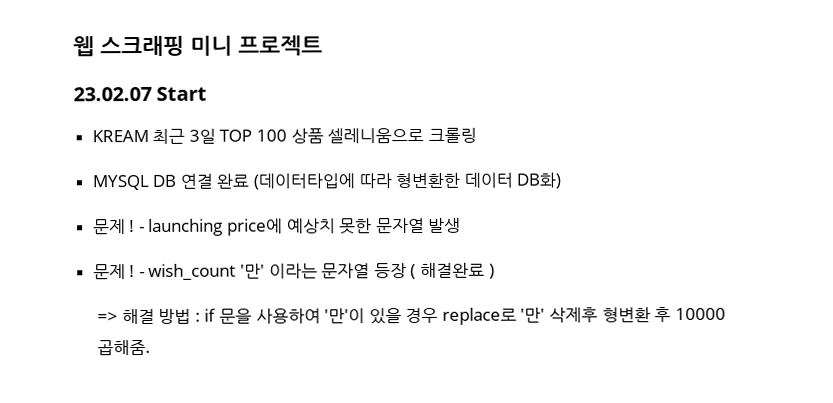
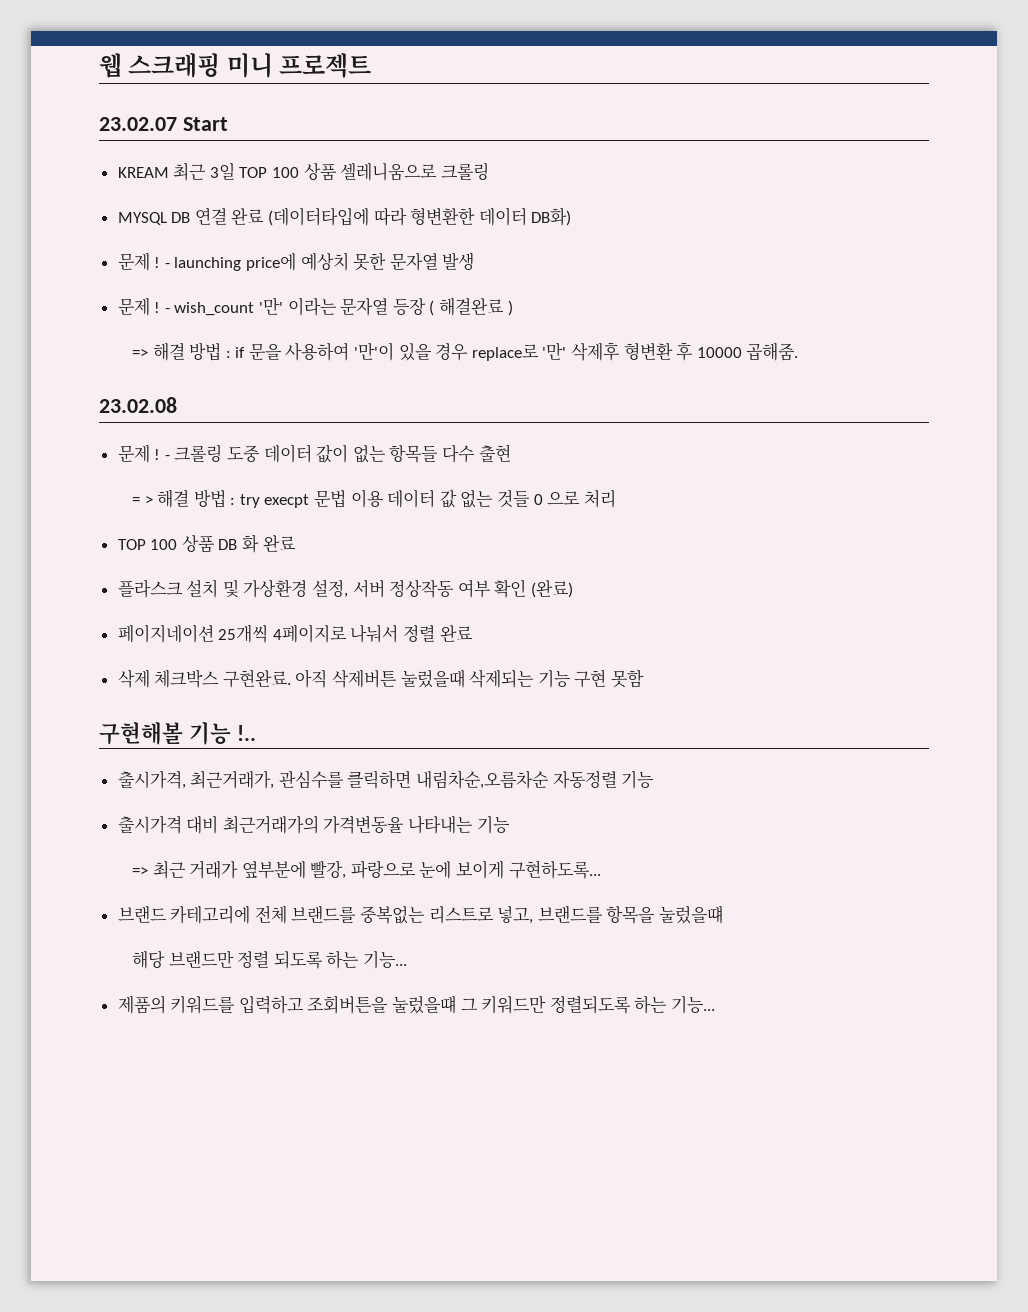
(151, 347) none -> [99,397,177,413] [117,444,511,463] [131,489,616,508] [117,534,296,553] [117,579,574,598] [117,624,473,643] [117,669,645,688] [99,721,256,745] [117,770,655,789] [117,815,510,834] [131,860,601,879] [117,905,724,924] [131,950,407,969] [117,995,716,1014] // 23.02.08 // 문제 ! - 크롤링 도중 데이터 값이 없는 항목들 다수 출현 // = > 해결 방법 : try execpt 문법 이용 데이터 값 없는 것들 0 으로 처리 // TOP 100 상품 DB 화 완료 // 플라스크 설치 및 가상환경 설정, 서버 정상작동 여부 확인 (완료) // 페이지네이션 25개씩 4페이지로 나눠서 정렬 완료 // 삭제 체크박스 구현완료. 아직 삭제버튼 눌렀을때 삭제되는 기능 구현 못함 // 구현해볼 기능 !.. // 출시가격, 최근거래가, 관심수를 클릭하면 내림차순,오름차순 자동정렬 기능 // 출시가격 대비 최근거래가의 가격변동율 나타내는 기능 // => 최근 거래가 옆부분에 빨강, 파랑으로 눈에 보이게 구현하도록... // 브랜드 카테고리에 전체 브랜드를 중복없는 리스트로 넣고, 브랜드를 항목을 눌렀을떄 // 해당 브랜드만 정렬 되도록 하는 기능... // 제품의 키워드를 입력하고 조회버튼을 눌렀을떄 그 키워드만 정렬되도록 하는 기능...

